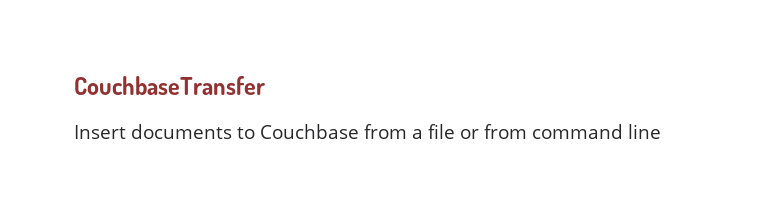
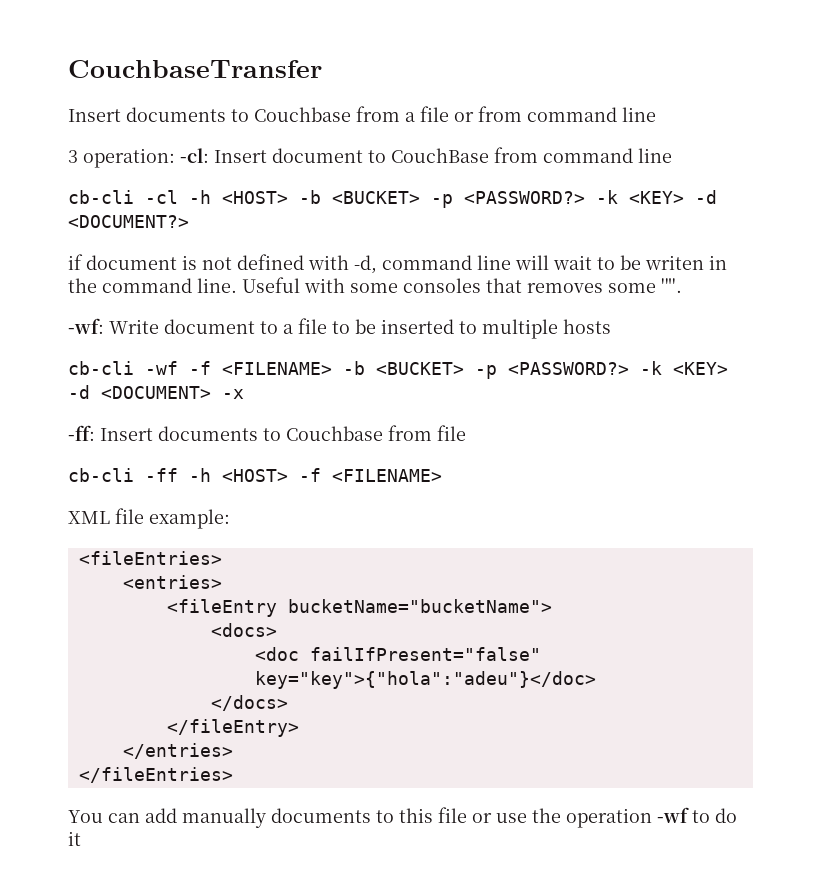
(661, 131) none -> [68,147,672,168] [68,190,717,208] [68,215,189,228] [68,254,727,274] [68,277,682,293] [68,318,611,339] [68,361,728,379] [68,385,244,399] [68,425,466,441] [68,468,442,482] [68,508,230,529] [78,551,222,565] [122,575,222,589] [166,599,552,617] [210,623,277,637] [254,647,541,661] [254,671,596,689] [210,695,288,711] [166,719,299,737] [122,743,233,759] [78,767,233,783] [68,807,737,828] [68,831,81,846] // 3 operation: -cl: Insert document to CouchBase from command line // cb-cli -cl -h <HOST> -b <BUCKET> -p <PASSWORD?> -k <KEY> -d <DOCUMENT?> // if document is not defined with -d, command line will wait to be writen in the command line. Useful with some consoles that removes some '"'. // -wf: Write document to a file to be inserted to multiple hosts // cb-cli -wf -f <FILENAME> -b <BUCKET> -p <PASSWORD?> -k <KEY> -d <DOCUMENT> -x // -ff: Insert documents to Couchbase from file // cb-cli -ff -h <HOST> -f <FILENAME> // XML file example: // <fileEntries> // <entries> // <fileEntry bucketName="bucketName"> // <docs> // <doc failIfPresent="false" key="key">{"hola":"adeu"}</doc> // </docs> // </fileEntry> // </entries> // </fileEntries> // You can add manually documents to this file or use the operation -wf to do it

